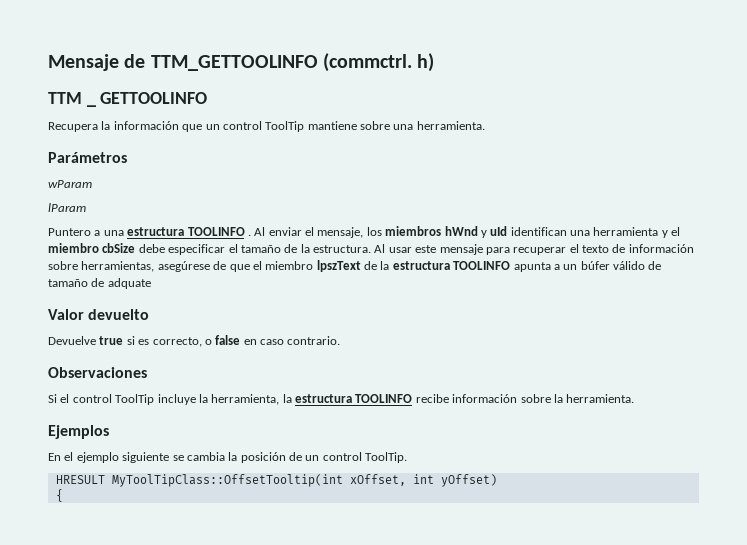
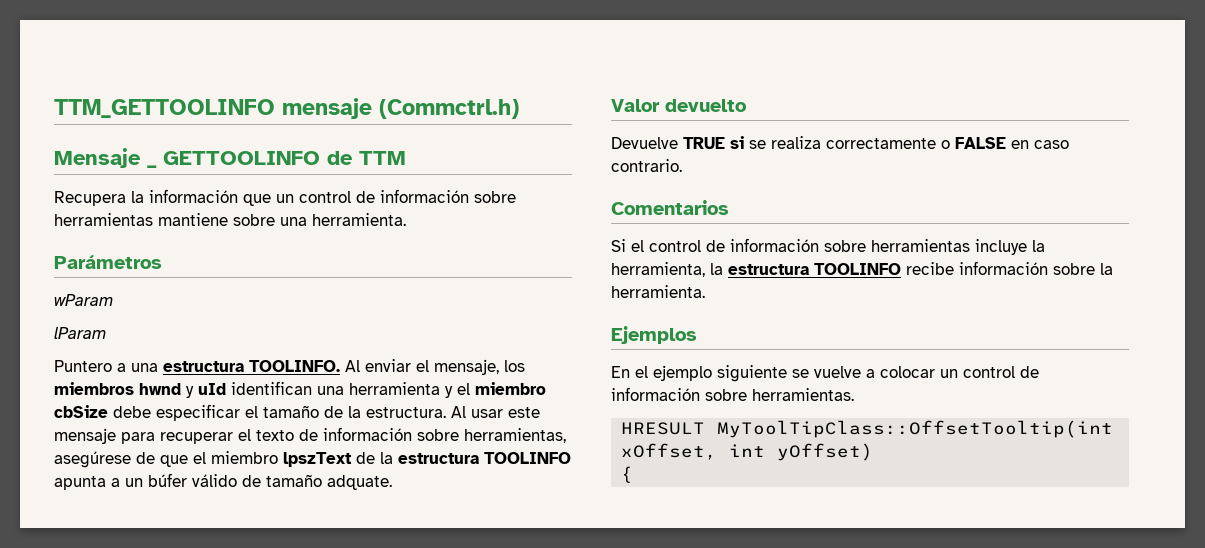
[48,53,435,72] [48,92,82,104] Mensaje de TTM_GETTOOLINFO (commctrl. h) // TTM -> [54,98,519,119] [54,148,141,168] TTM_GETTOOLINFO mensaje (Commctrl.h) // Mensaje
(208, 98) none -> [327,151,406,165] de TTM
[265,121,305,132] ToolTip -> [356,189,516,203] [54,213,153,226] de información sobre herramientas
[187,227,251,236] TOOLINFO . -> [249,360,340,372] TOOLINFO.
[444,226,478,236] hWnd -> [139,383,181,395] hwnd
[91,278,151,289] de adquate -> [327,475,392,490] adquate.
[99,335,241,347] true si es correcto, o false -> [683,136,1006,149] TRUE si se realiza correctamente o FALSE
[48,367,147,378] Observaciones -> [611,200,729,215] Comentarios
[115,394,155,405] ToolTip -> [706,238,970,252] de información sobre herramientas
[186,452,408,463] cambia la posición de un control ToolTip. -> [814,366,1039,378] [611,387,854,401] vuelve a colocar un control de información sobre herramientas.

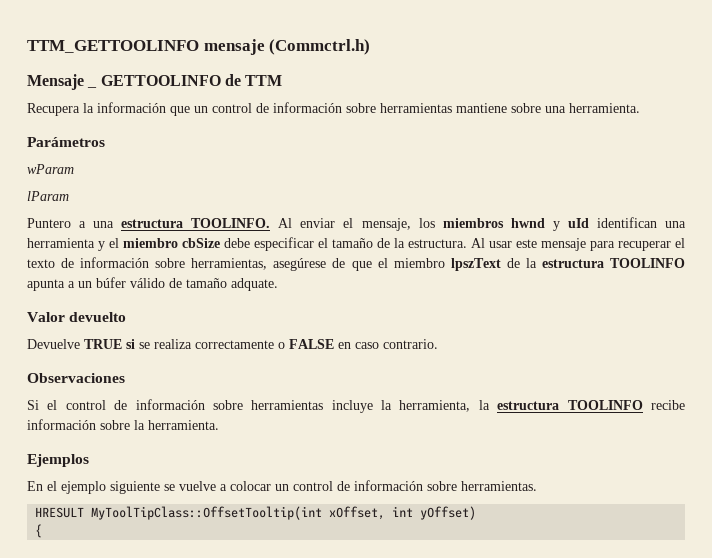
[611,200,729,215] Comentarios -> [27,373,125,383] Observaciones

